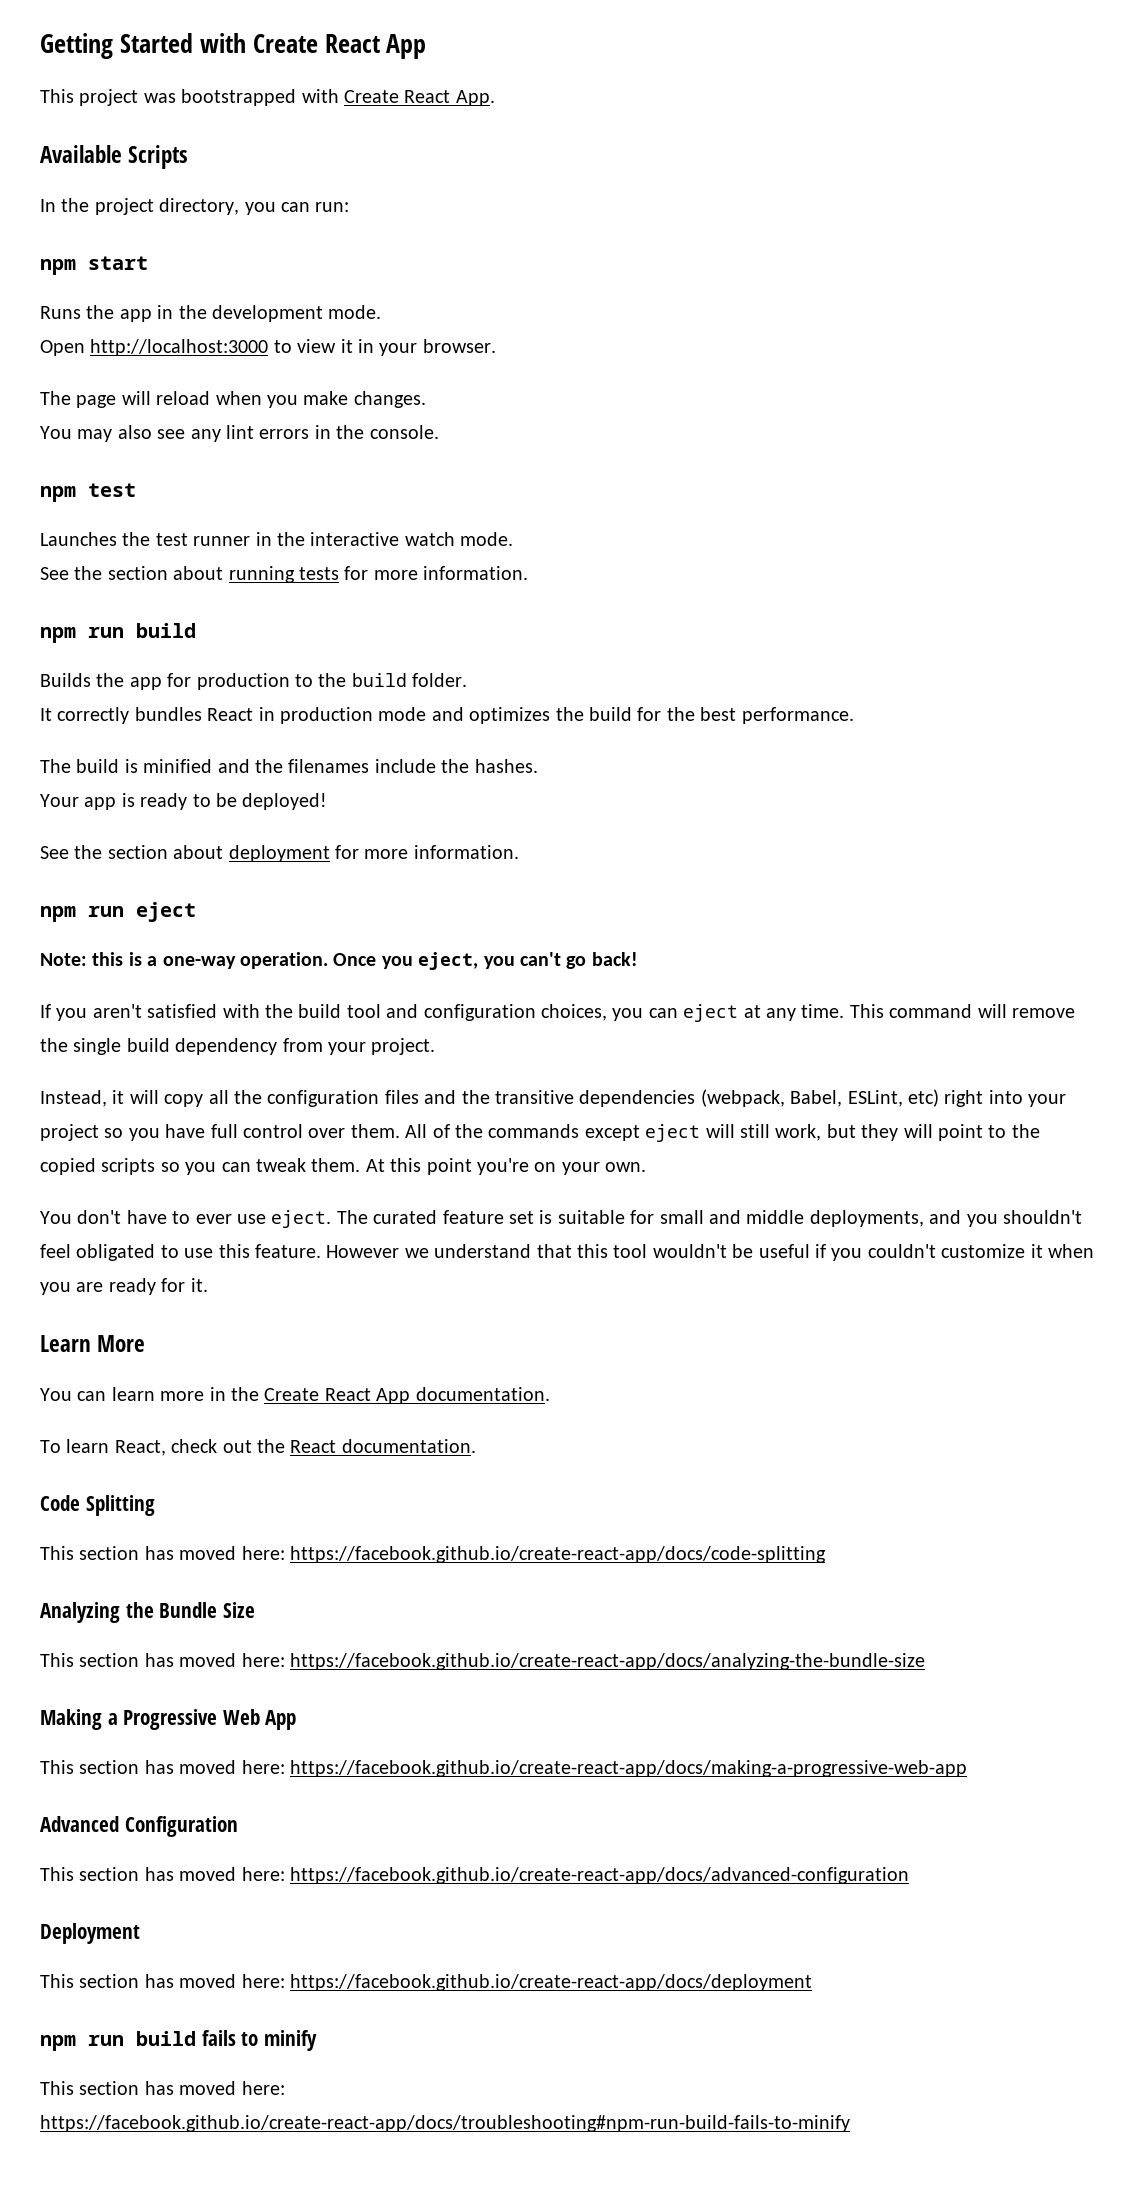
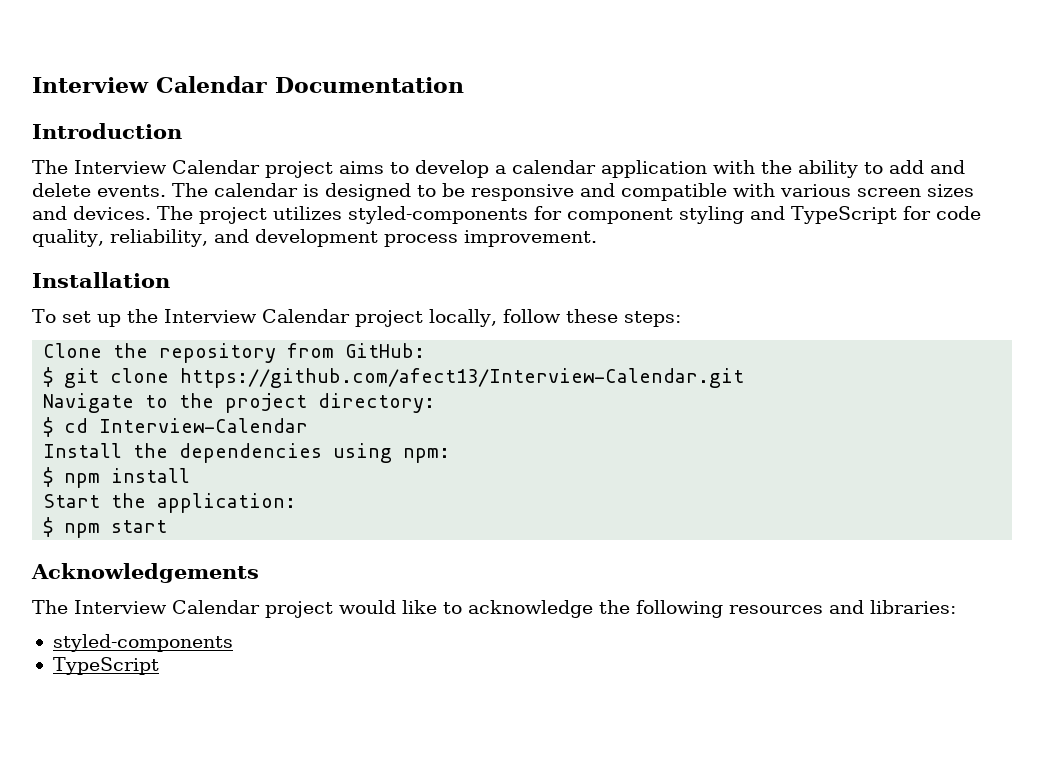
[40,33,427,59] [40,89,495,106] [40,145,189,169] [40,198,350,215] [40,256,148,275] [40,305,382,322] [40,339,496,356] [40,391,426,408] [40,425,439,442] [40,483,136,502] [40,532,514,546] [40,566,529,583] [40,623,196,643] [40,673,468,690] [40,707,854,724] [40,759,538,773] [40,793,328,810] [40,845,519,862] [40,902,196,922] [40,952,638,970] [40,1004,1075,1022] [40,1038,436,1055] [40,1089,1067,1107] [40,1124,1040,1142] [40,1158,647,1175] [40,1210,1082,1228] [40,1244,1094,1261] [40,1278,208,1295] [40,1335,146,1352] [40,1387,550,1404] [40,1439,476,1456] [40,1495,155,1516] [40,1546,826,1563] [40,1602,255,1623] [40,1653,925,1670] [40,1709,297,1730] [40,1760,967,1777] [40,1816,238,1837] [40,1867,909,1884] [40,1923,140,1944] [40,1974,812,1991] [40,2030,317,2051] [40,2081,285,2095] [40,2115,850,2132] Getting Started with Create React App // This project was bootstrapped with Create React App. // Available Scripts // In the project directory, you can run: // npm start // Runs the app in the development mode. // Open http://localhost:3000 to view it in your browser. // The page will reload when you make changes. // You may also see any lint errors in the console. // npm test // Launches the test runner in the interactive watch mode. // See the section about running tests for more information. // npm run build // Builds the app for production to the build folder. // It correctly bundles React in production mode and optimizes the build for the best performance. // The build is minified and the filenames include the hashes. // Your app is ready to be deployed! // See the section about deployment for more information. // npm run eject // Note: this is a one-way operation. Once you eject, you can't go back! // If you aren't satisfied with the build tool and configuration choices, you can eject at any time. This command will remove the single build dependency from your project. // Instead, it will copy all the configuration files and the transitive dependencies (webpack, Babel, ESLint, etc) right into your project so you have full control over them. All of the commands except eject will still work, but they will point to the copied scripts so you can tweak them. At this point you're on your own. // You don't have to ever use eject. The curated feature set is suitable for small and middle deployments, and you shouldn't feel obligated to use this feature. However we understand that this tool wouldn't be useful if you couldn't customize it when you are ready for it. // Learn More // You can learn more in the Create React App documentation. // To learn React, check out the React documentation. // Code Splitting // This section has moved here: https://facebook.github.io/create-react-app/docs/code-splitting // Analyzing the Bundle Size // This section has moved here: https://facebook.github.io/create-react-app/docs/analyzing-the-bundle-size // Making a Progressive Web App // This section has moved here: https://facebook.github.io/create-react-app/docs/making-a-progressive-web-app // Advanced Configuration // This section has moved here: https://facebook.github.io/create-react-app/docs/advanced-configuration // Deployment // This section has moved here: https://facebook.github.io/create-react-app/docs/deployment // npm run build fails to minify // This section has moved here: https://facebook.github.io/create-react-app/docs/troubleshooting#npm-run-build-fails-to-minify -> [32,76,464,93] [32,123,182,139] [32,160,965,178] [32,183,974,201] [32,206,981,224] [32,229,597,247] [32,272,170,288] [32,309,681,327] [43,343,426,363] [43,367,745,388] [43,393,436,413] [43,417,309,437] [43,443,451,463] [43,467,191,488] [43,493,297,513] [43,517,168,538] [31,563,259,583] [32,600,956,618] [52,634,233,652] [52,657,159,675] Interview Calendar Documentation // Introduction // The Interview Calendar project aims to develop a calendar application with the ability to add and delete events. The calendar is designed to be responsive and compatible with various screen sizes and devices. The project utilizes styled-components for component styling and TypeScript for code quality, reliability, and development process improvement. // Installation // To set up the Interview Calendar project locally, follow these steps: // Clone the repository from GitHub: // $ git clone https://github.com/afect13/Interview-Calendar.git // Navigate to the project directory: // $ cd Interview-Calendar // Install the dependencies using npm: // $ npm install // Start the application: // $ npm start // Acknowledgements // The Interview Calendar project would like to acknowledge the following resources and libraries: // styled-components // TypeScript

